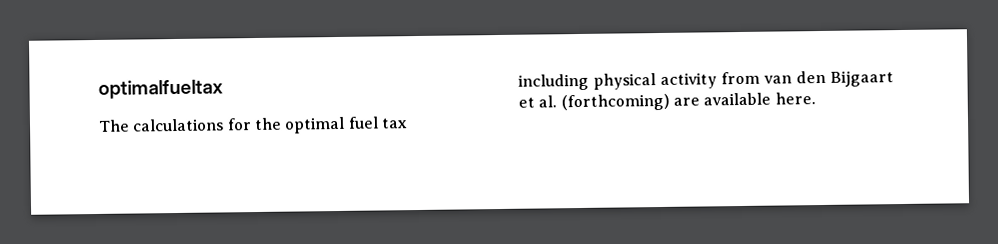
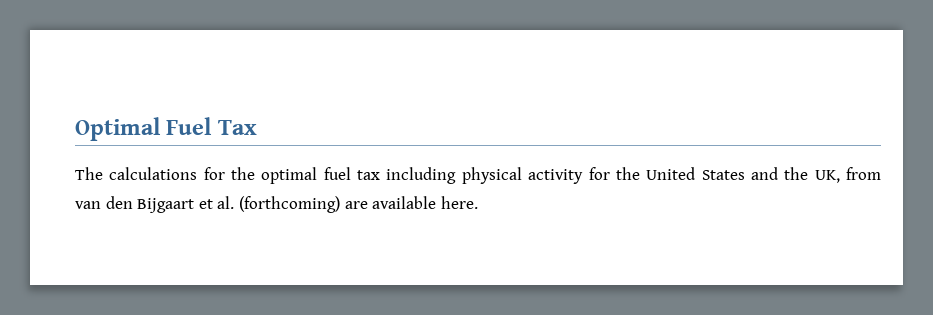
[98,79,223,99] optimalfueltax -> [75,117,257,141] Optimal Fuel Tax
(717, 80) none -> [588,167,840,183] for the United States and the UK,

